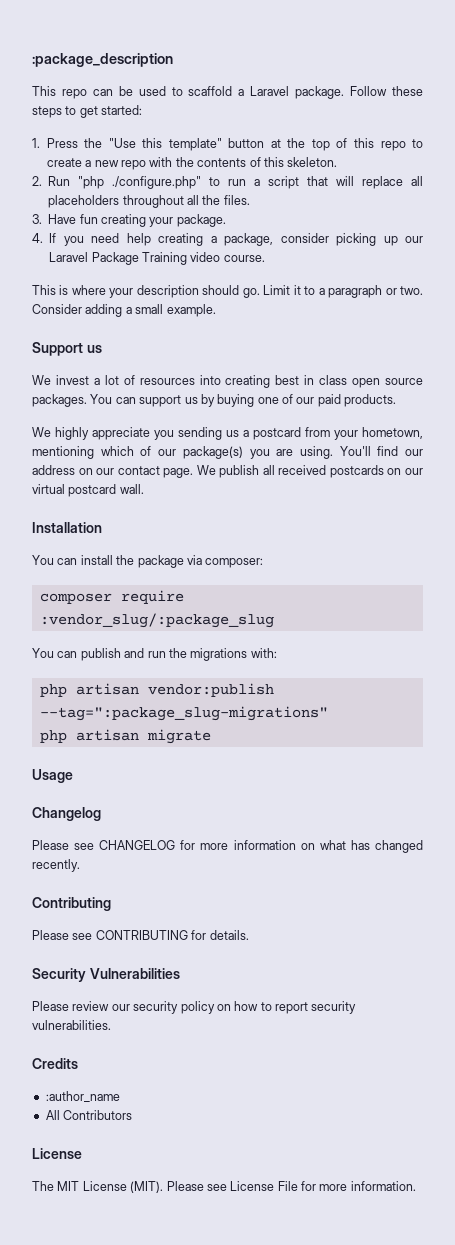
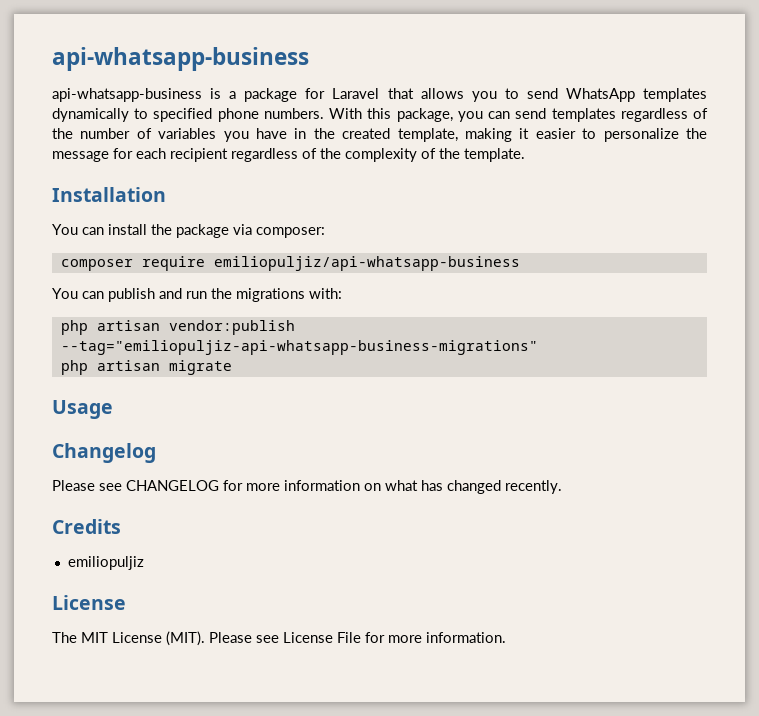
[32,53,173,67] [32,86,424,99] [32,105,143,118] [32,138,423,151] [46,157,338,170] [32,176,424,189] [48,195,250,208] [32,214,226,227] [32,233,423,246] [49,252,265,265] [32,285,423,298] [32,304,216,317] [32,342,102,356] [32,375,424,388] [32,394,397,407] [32,427,423,440] [32,446,423,459] [32,465,423,478] [32,484,144,497] :package_description // This repo can be used to scaffold a Laravel package. Follow these steps to get started: // 1. Press the "Use this template" button at the top of this repo to create a new repo with the contents of this skeleton. // 2. Run "php ./configure.php" to run a script that will replace all placeholders throughout all the files. // 3. Have fun creating your package. // 4. If you need help creating a package, consider picking up our Laravel Package Training video course. // This is where your description should go. Limit it to a paragraph or two. Consider adding a small example. // Support us // We invest a lot of resources into creating best in class open source packages. You can support us by buying one of our paid products. // We highly appreciate you sending us a postcard from your hometown, mentioning which of our package(s) you are using. You'll find our address on our contact page. We publish all received postcards on our virtual postcard wall. -> [52,47,309,71] [52,88,707,102] [52,108,708,122] [52,128,707,142] [52,148,525,162] api-whatsapp-business // api-whatsapp-business is a package for Laravel that allows you to send WhatsApp templates dynamically to specified phone numbers. With this package, you can send templates regardless of the number of variables you have in the created template, making it easier to personalize the message for each recipient regardless of the complexity of the template.
[39,613,274,628] :vendor_slug/:package_slug -> [213,256,520,271] emiliopuljiz/api-whatsapp-business
[39,706,328,721] --tag=":package_slug-migrations" -> [60,340,538,355] --tag="emiliopuljiz-api-whatsapp-business-migrations"
[32,897,111,911] [32,930,249,940] [32,968,180,982] [32,1001,357,1014] [32,1020,111,1030] [32,1058,78,1069] [45,1091,120,1102] [45,1110,133,1120] Contributing // Please see CONTRIBUTING for details. // Security Vulnerabilities // Please review our security policy on how to report security vulnerabilities. // Credits // :author_name // All Contributors -> [52,519,121,534] [67,556,144,570] Credits // emiliopuljiz

